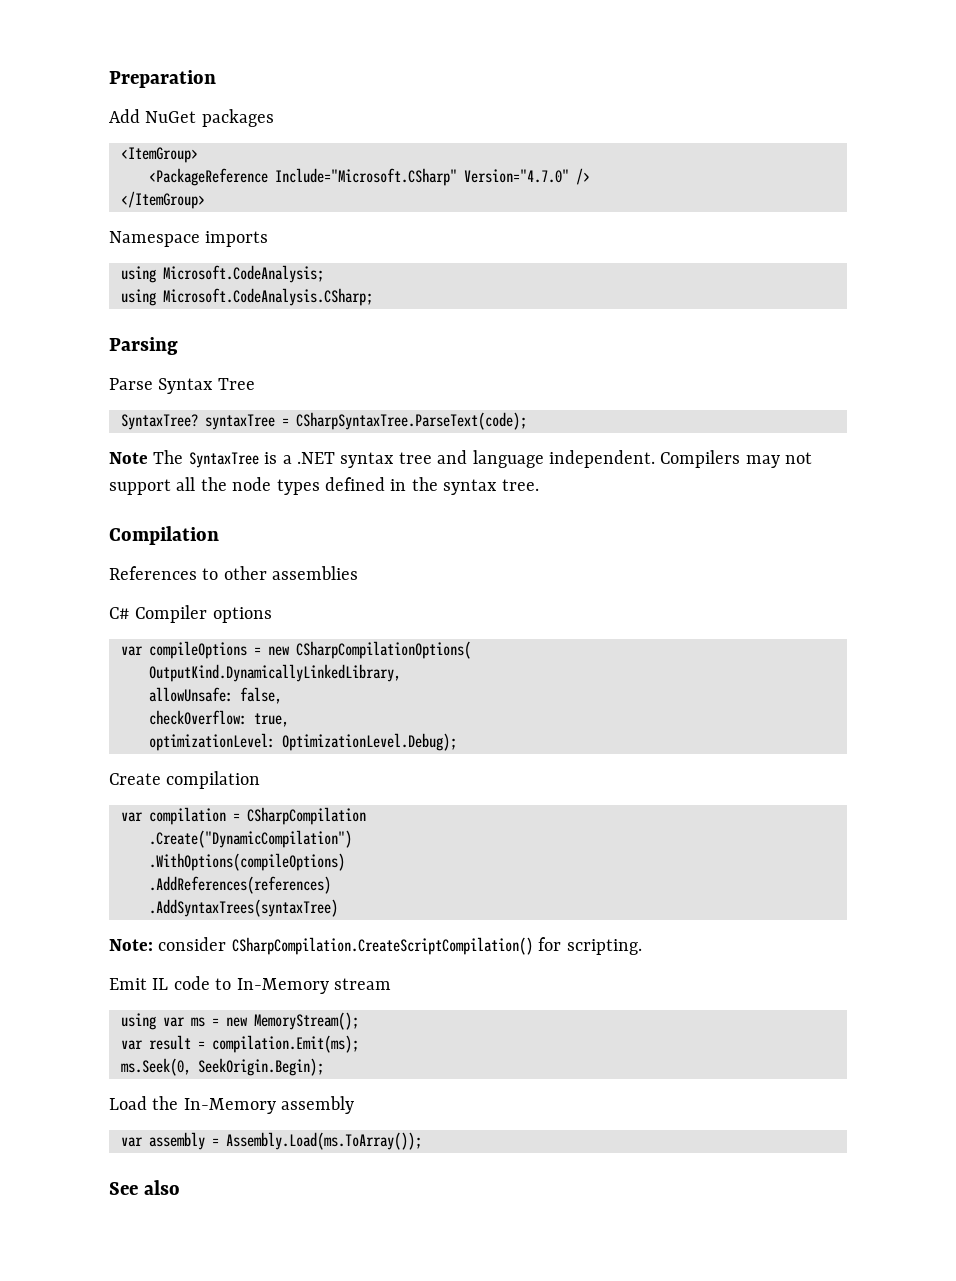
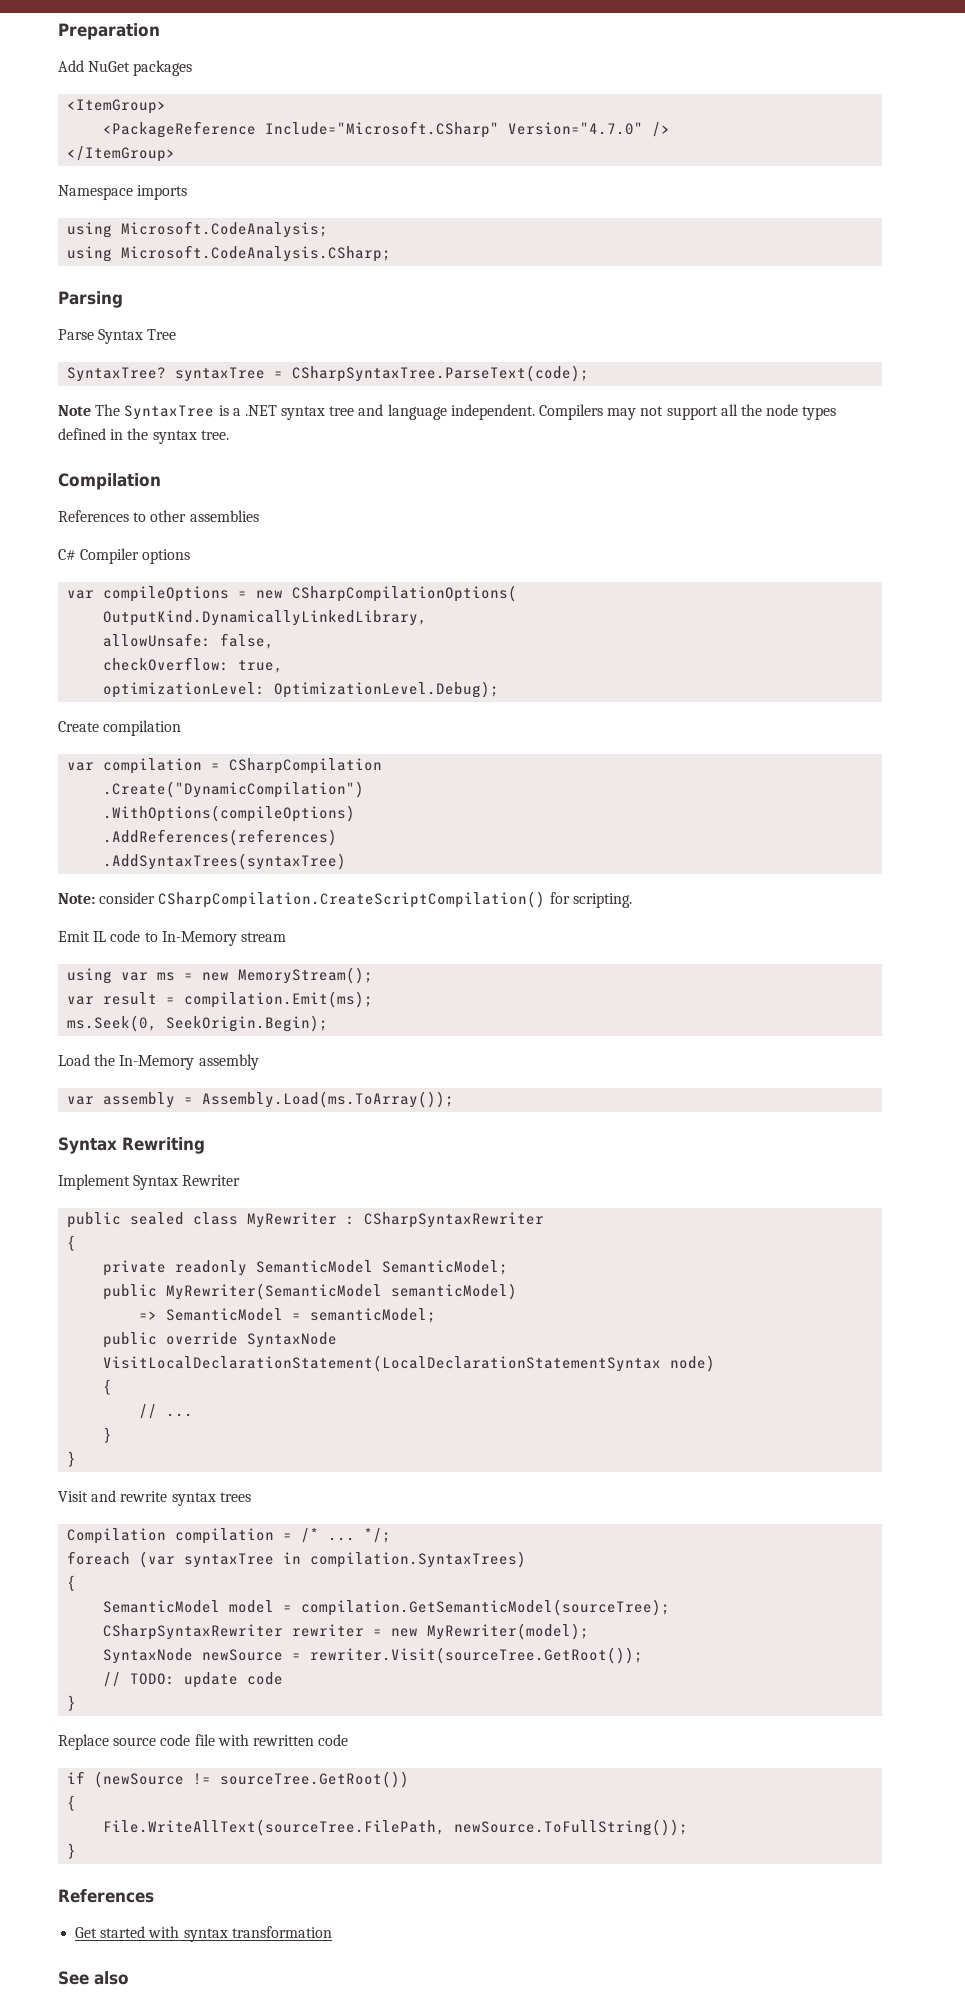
(422, 1141) none -> [58,1137,205,1154] [58,1174,241,1190] [67,1212,545,1228] [67,1235,77,1251] [103,1260,509,1276] [103,1283,518,1300] [139,1308,437,1323] [103,1332,338,1348] [103,1355,716,1372] [103,1379,113,1395] [139,1404,194,1419] [103,1427,113,1443] [67,1451,77,1467] [58,1490,251,1506] [67,1528,392,1544] [67,1551,527,1568] [67,1575,77,1591] [103,1599,671,1616] [103,1623,590,1640] [103,1647,644,1664] [103,1672,284,1688] [67,1695,77,1711] [58,1734,349,1750] [67,1771,410,1788] [67,1795,77,1811] [103,1819,689,1836] [67,1843,77,1859] [58,1889,154,1903] [75,1926,332,1942] // Syntax Rewriting // Implement Syntax Rewriter // public sealed class MyRewriter : CSharpSyntaxRewriter // { // private readonly SemanticModel SemanticModel; // public MyRewriter(SemanticModel semanticModel) // => SemanticModel = semanticModel; // public override SyntaxNode VisitLocalDeclarationStatement(LocalDeclarationStatementSyntax node) // { // // ... // } // } // Visit and rewrite syntax trees // Compilation compilation = /* ... */; // foreach (var syntaxTree in compilation.SyntaxTrees) // { // SemanticModel model = compilation.GetSemanticModel(sourceTree); // CSharpSyntaxRewriter rewriter = new MyRewriter(model); // SyntaxNode newSource = rewriter.Visit(sourceTree.GetRoot()); // // TODO: update code // } // Replace source code file with rewritten code // if (newSource != sourceTree.GetRoot()) // { // File.WriteAllText(sourceTree.FilePath, newSource.ToFullString()); // } // References // Get started with syntax transformation

